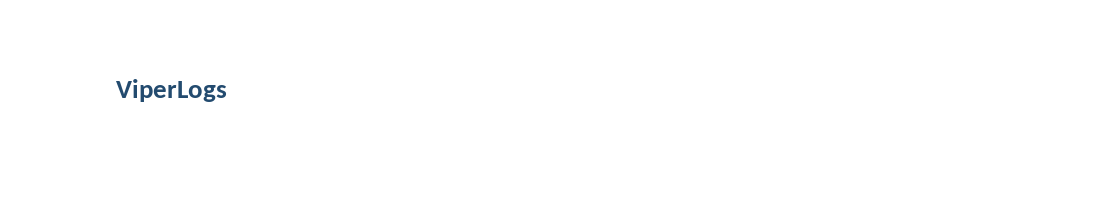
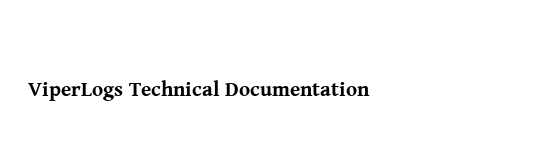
(227, 90) none -> [128,80,371,96] Technical Documentation

